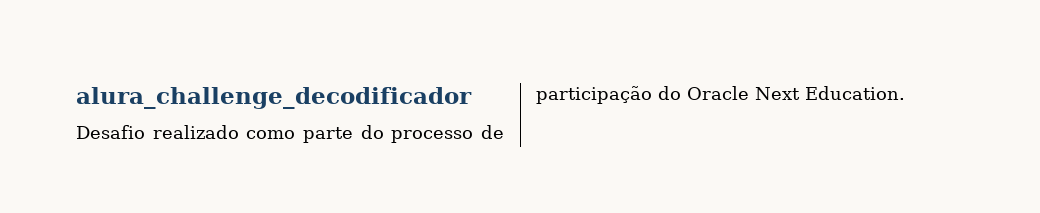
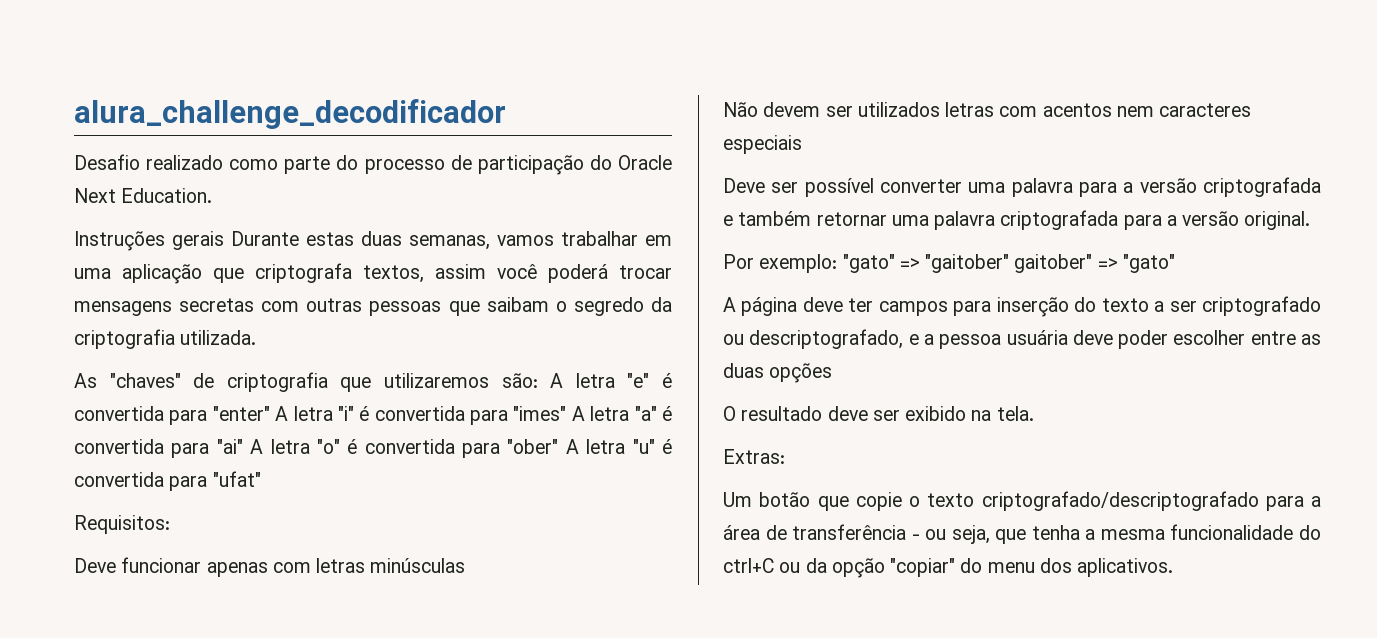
(905, 93) none -> [74,231,672,251] [74,263,672,284] [74,297,672,316] [74,329,257,349] [74,372,673,392] [74,406,672,425] [74,439,672,458] [74,471,261,491] [74,515,170,534] [74,557,466,577] [723,102,1252,117] [723,135,802,154] [723,177,1321,197] [723,210,1311,230] [723,254,1175,273] [723,296,1321,317] [723,329,1321,349] [723,363,833,383] [723,406,1034,421] [723,449,785,464] [723,491,1321,511] [723,524,1321,544] [723,558,1174,578] // Instruções gerais Durante estas duas semanas, vamos trabalhar em uma aplicação que criptografa textos, assim você poderá trocar mensagens secretas com outras pessoas que saibam o segredo da criptografia utilizada. // As "chaves" de criptografia que utilizaremos são: A letra "e" é convertida para "enter" A letra "i" é convertida para "imes" A letra "a" é convertida para "ai" A letra "o" é convertida para "ober" A letra "u" é convertida para "ufat" // Requisitos: // Deve funcionar apenas com letras minúsculas // Não devem ser utilizados letras com acentos nem caracteres especiais // Deve ser possível converter uma palavra para a versão criptografada e também retornar uma palavra criptografada para a versão original. // Por exemplo: "gato" => "gaitober" gaitober" => "gato" // A página deve ter campos para inserção do texto a ser criptografado ou descriptografado, e a pessoa usuária deve poder escolher entre as duas opções // O resultado deve ser exibido na tela. // Extras: // Um botão que copie o texto criptografado/descriptografado para a área de transferência - ou seja, que tenha a mesma funcionalidade do ctrl+C ou da opção "copiar" do menu dos aplicativos.

